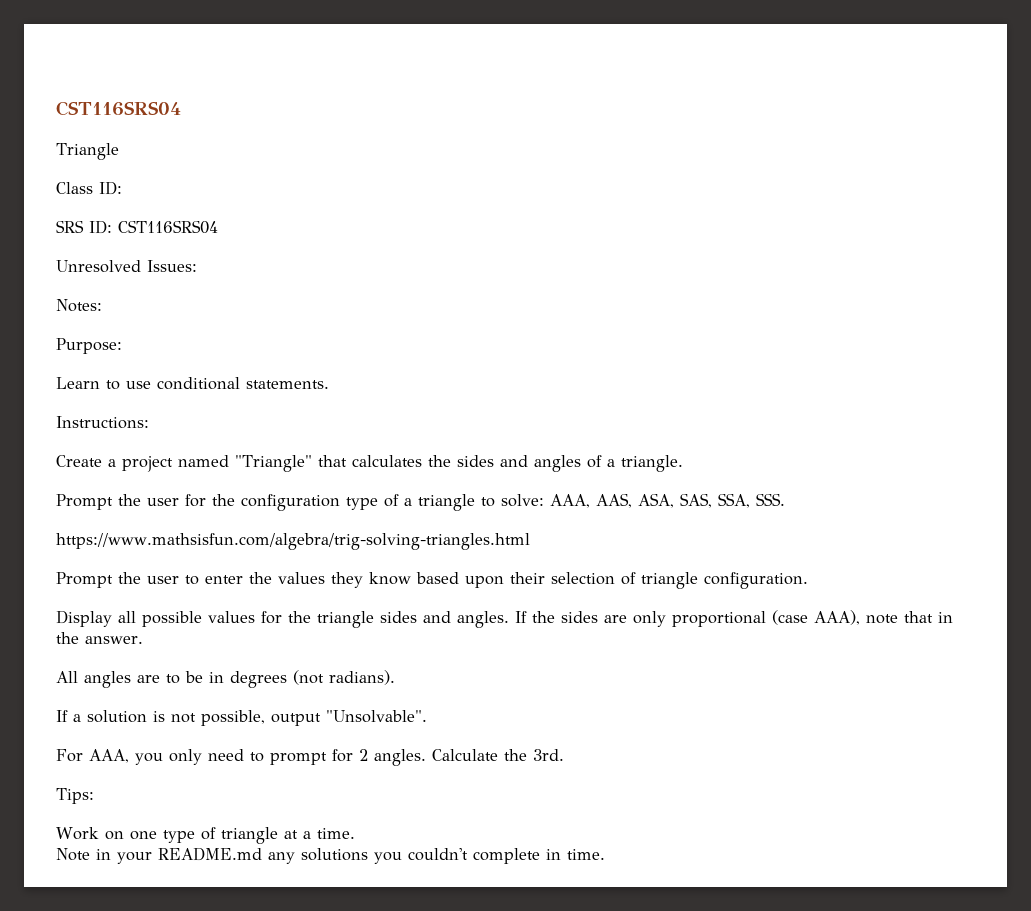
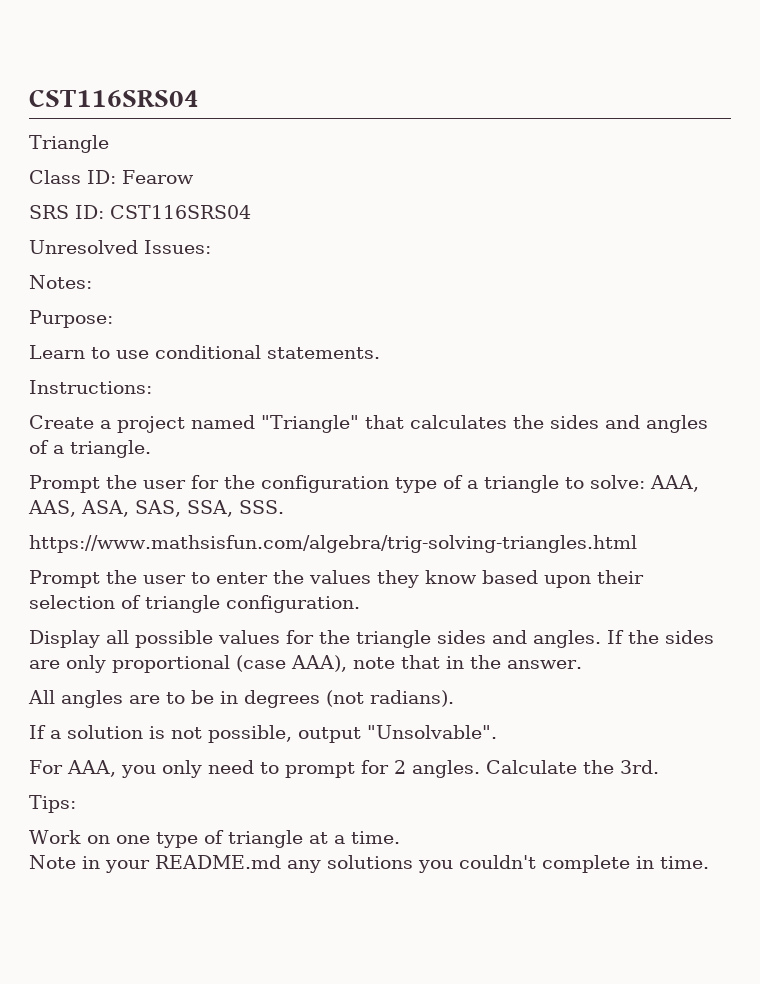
(122, 188) none -> [122,170,194,184] Fearow

